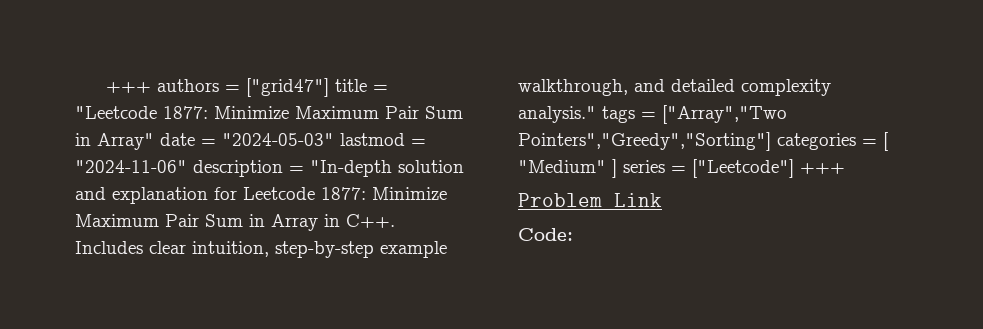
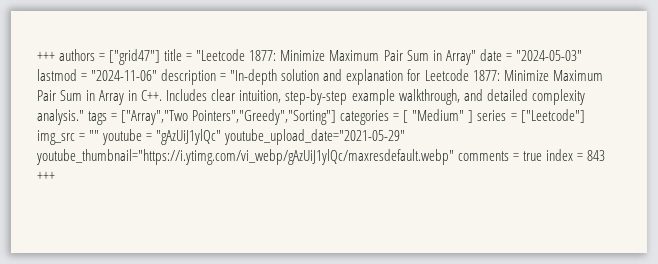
[800,163,845,174] [518,193,662,207] [518,228,573,241] +++ // Problem Link // Code: -> [37,129,406,145] [36,149,606,165] [37,171,55,181] img_src = "" youtube = "gAzUiJ1ylQc" youtube_upload_date="2021-05-29" youtube_thumbnail="https://i.ytimg.com/vi_webp/gAzUiJ1ylQc/maxresdefault.webp" comments = true index = 843 +++

